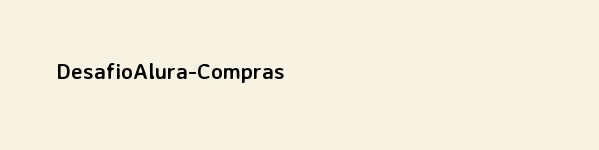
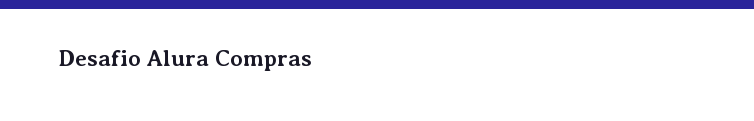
[57,63,285,83] DesafioAlura-Compras -> [58,50,313,71] Desafio Alura Compras

